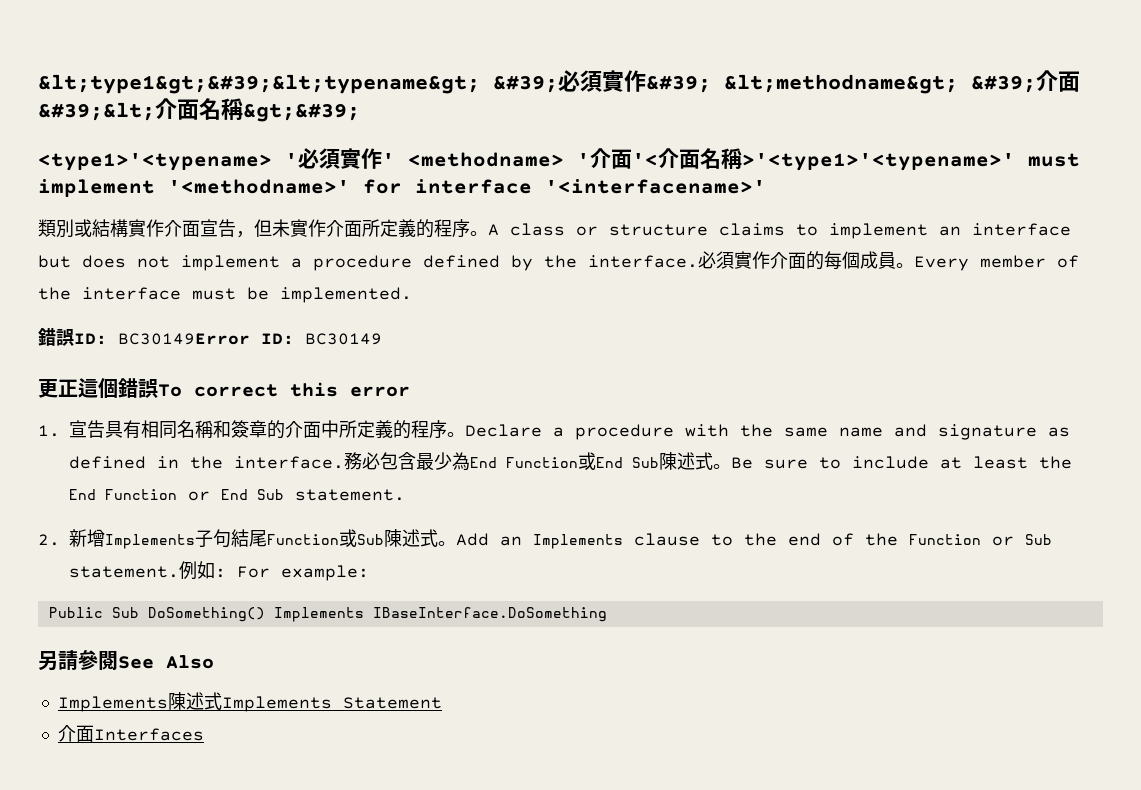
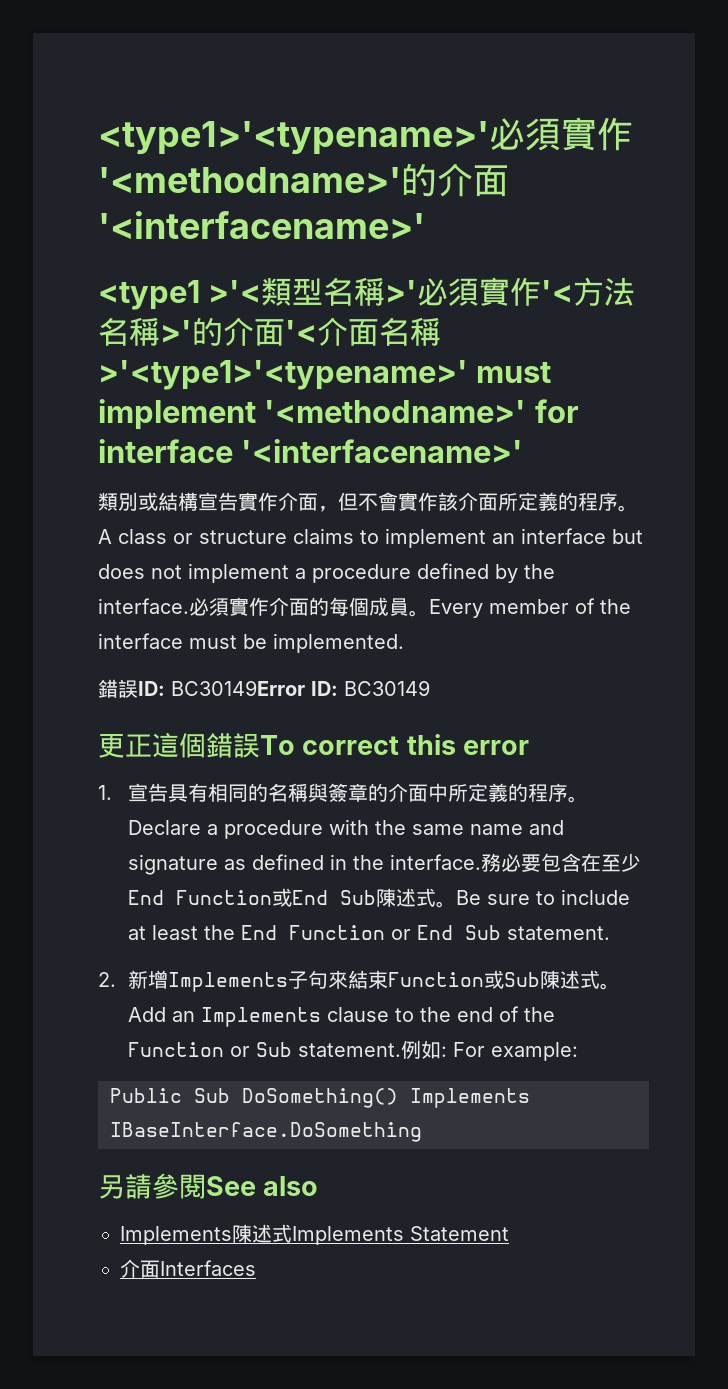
[38,70,1080,94] [38,98,360,122] [38,148,590,171] &lt;type1&gt;&#39;&lt;typename&gt; &#39;必須實作&#39; &lt;methodname&gt; &#39;介面&#39;&lt;介面名稱&gt;&#39; // <type1>'<typename> '必須實作' <methodname> ' -> [98,117,633,155] [98,163,509,197] [98,211,425,239] [98,277,636,310] [98,317,223,346] <type1>'<typename>'必須實作'<methodname>'的介面'<interfacename>' // <type1 >'<類型名稱>'必須實作'<方法名稱>'的
[128,219,326,238] 實作介面宣告，但未實作 -> [198,492,458,512] 宣告實作介面，但不會實作該
[177,420,231,438] 名稱和 -> [247,783,328,802] 的名稱與
[380,452,470,471] 包含最少為 -> [520,853,641,872] 要包含在至少
[231,529,267,547] 結尾 -> [327,970,388,989] 來結束
[166,655,214,669] Also -> [263,1176,319,1196] also

